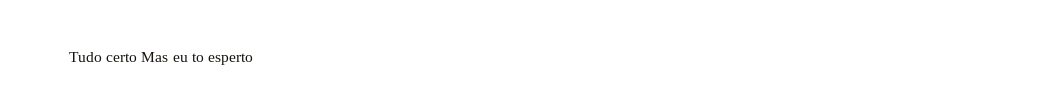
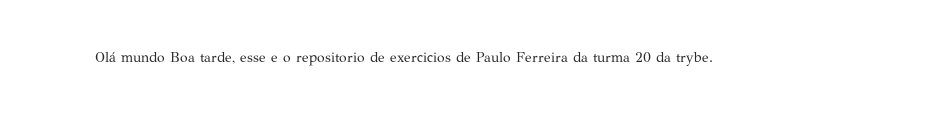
[69,52,253,65] Tudo certo Mas eu to esperto -> [94,52,713,66] Olá mundo Boa tarde, esse e o repositorio de exercicios de Paulo Ferreira da turma 20 da trybe.

